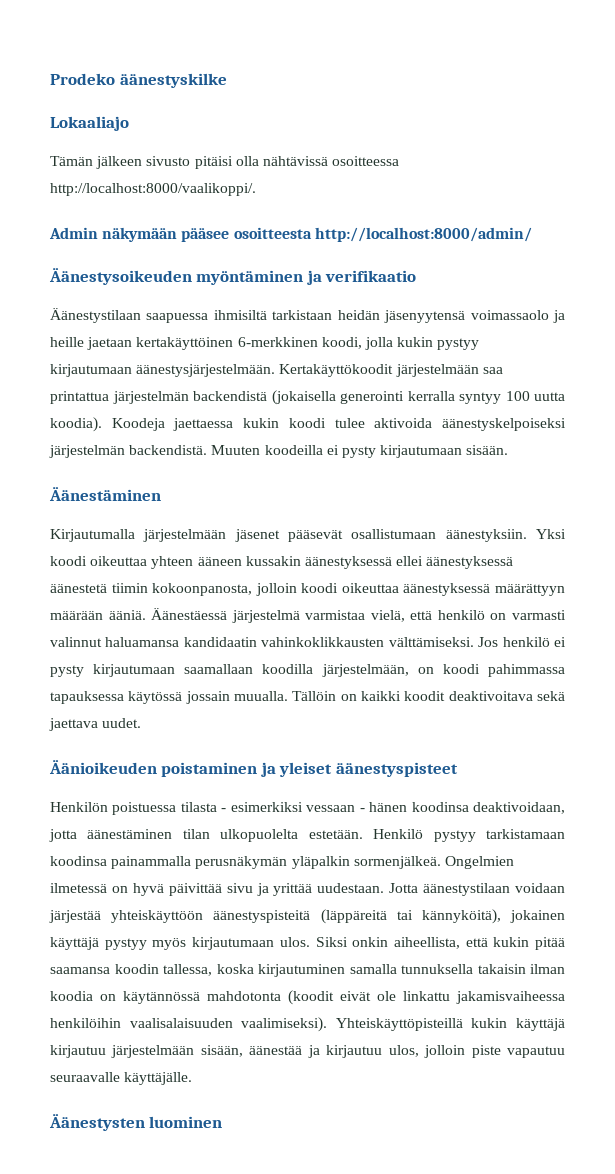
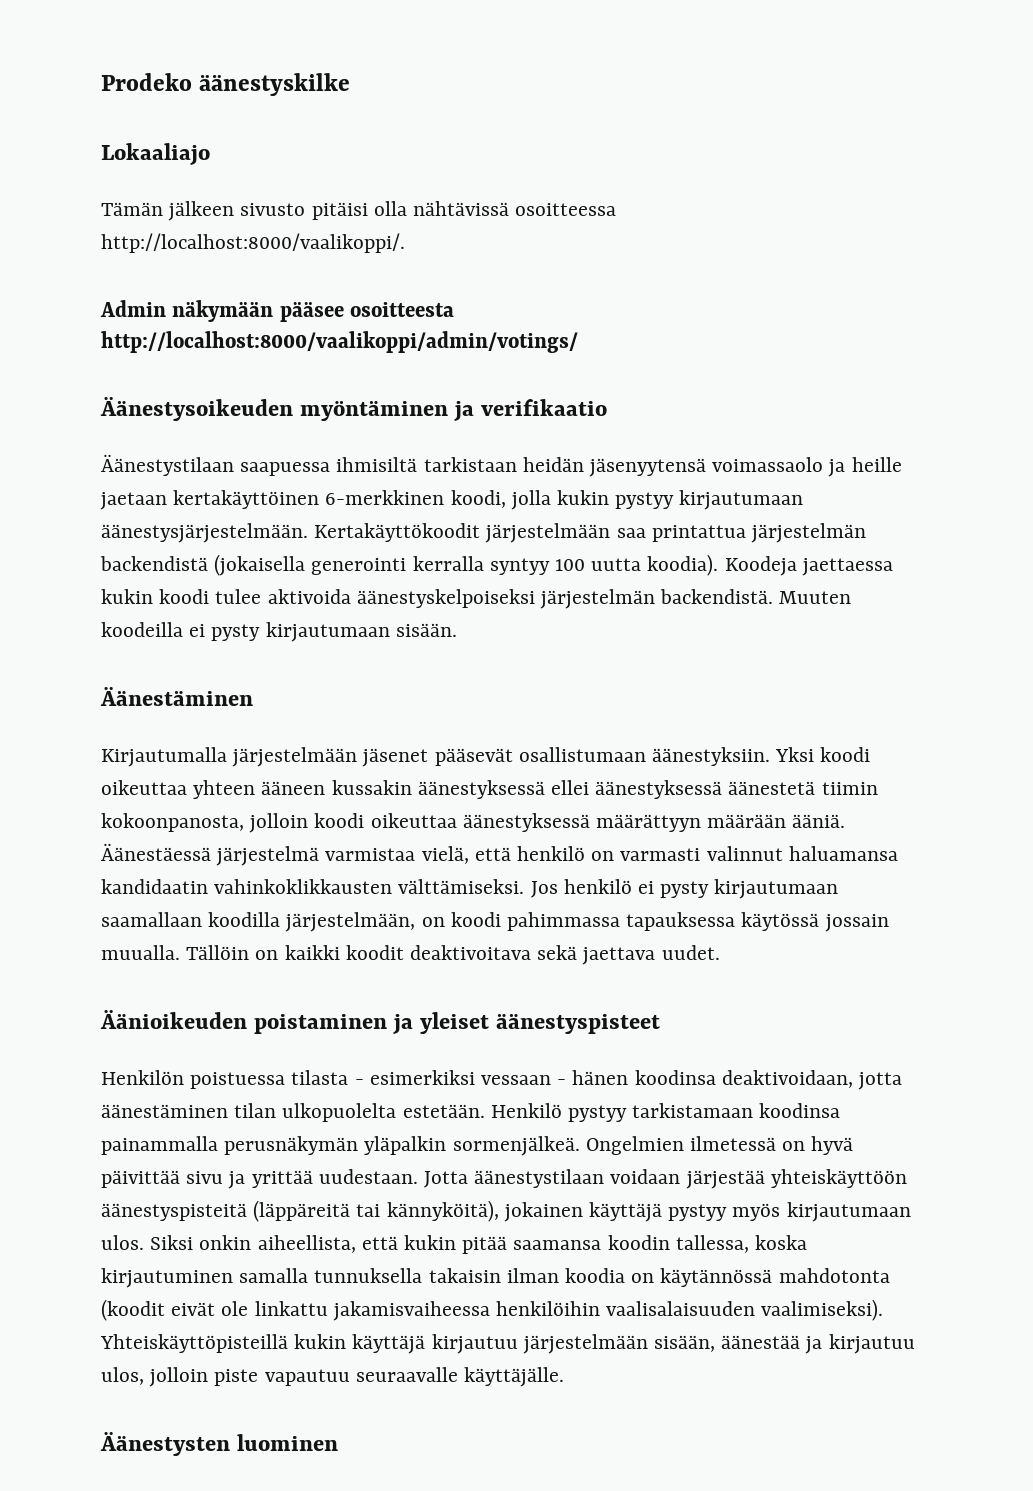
[314,227,532,242] http://localhost:8000/admin/ -> [101,331,578,353] http://localhost:8000/vaalikoppi/admin/votings/

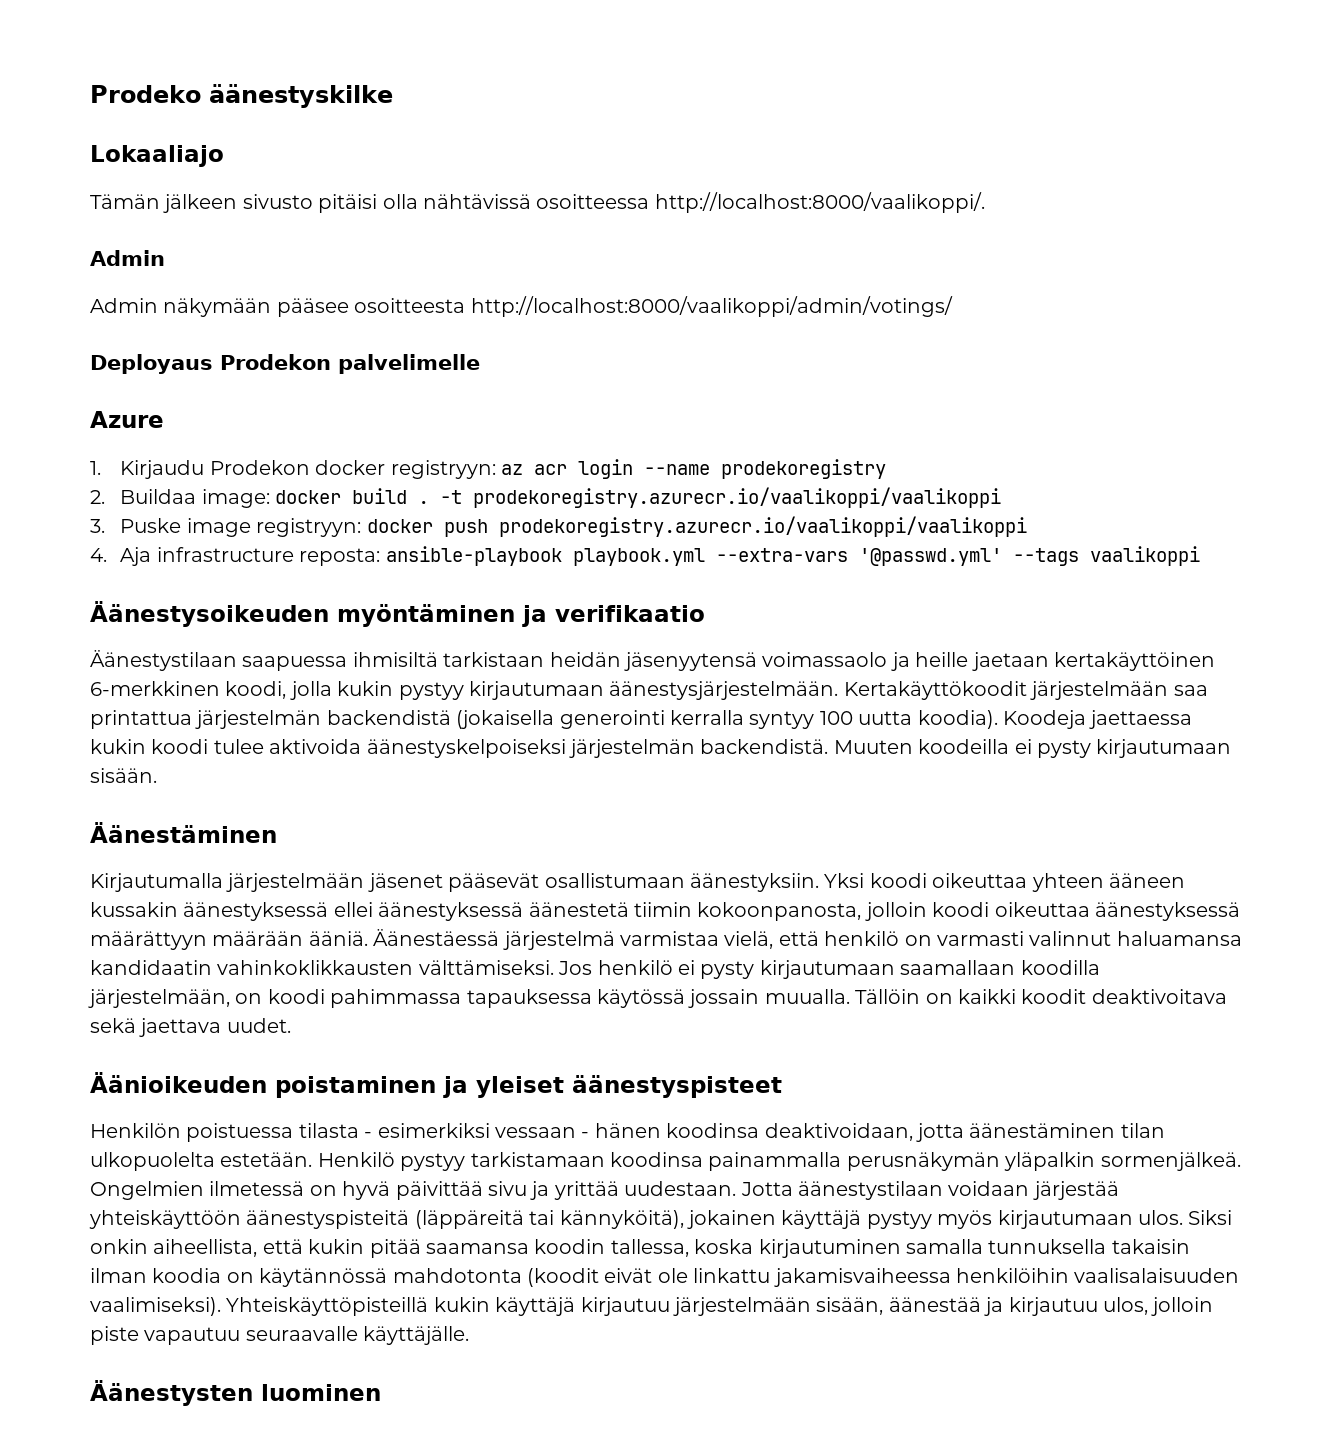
(166, 308) none -> [90,298,158,313] // Admin
(578, 342) none -> [90,354,480,374] [90,411,164,428] [90,459,886,479] [90,487,1002,508] [90,516,1027,537] [90,546,1200,566] // Deployaus Prodekon palvelimelle // Azure // 1. Kirjaudu Prodekon docker registryyn: az acr login --name prodekoregistry // 2. Buildaa image: docker build . -t prodekoregistry.azurecr.io/vaalikoppi/vaalikoppi // 3. Puske image registryyn: docker push prodekoregistry.azurecr.io/vaalikoppi/vaalikoppi // 4. Aja infrastructure reposta: ansible-playbook playbook.yml --extra-vars '@passwd.yml' --tags vaalikoppi

